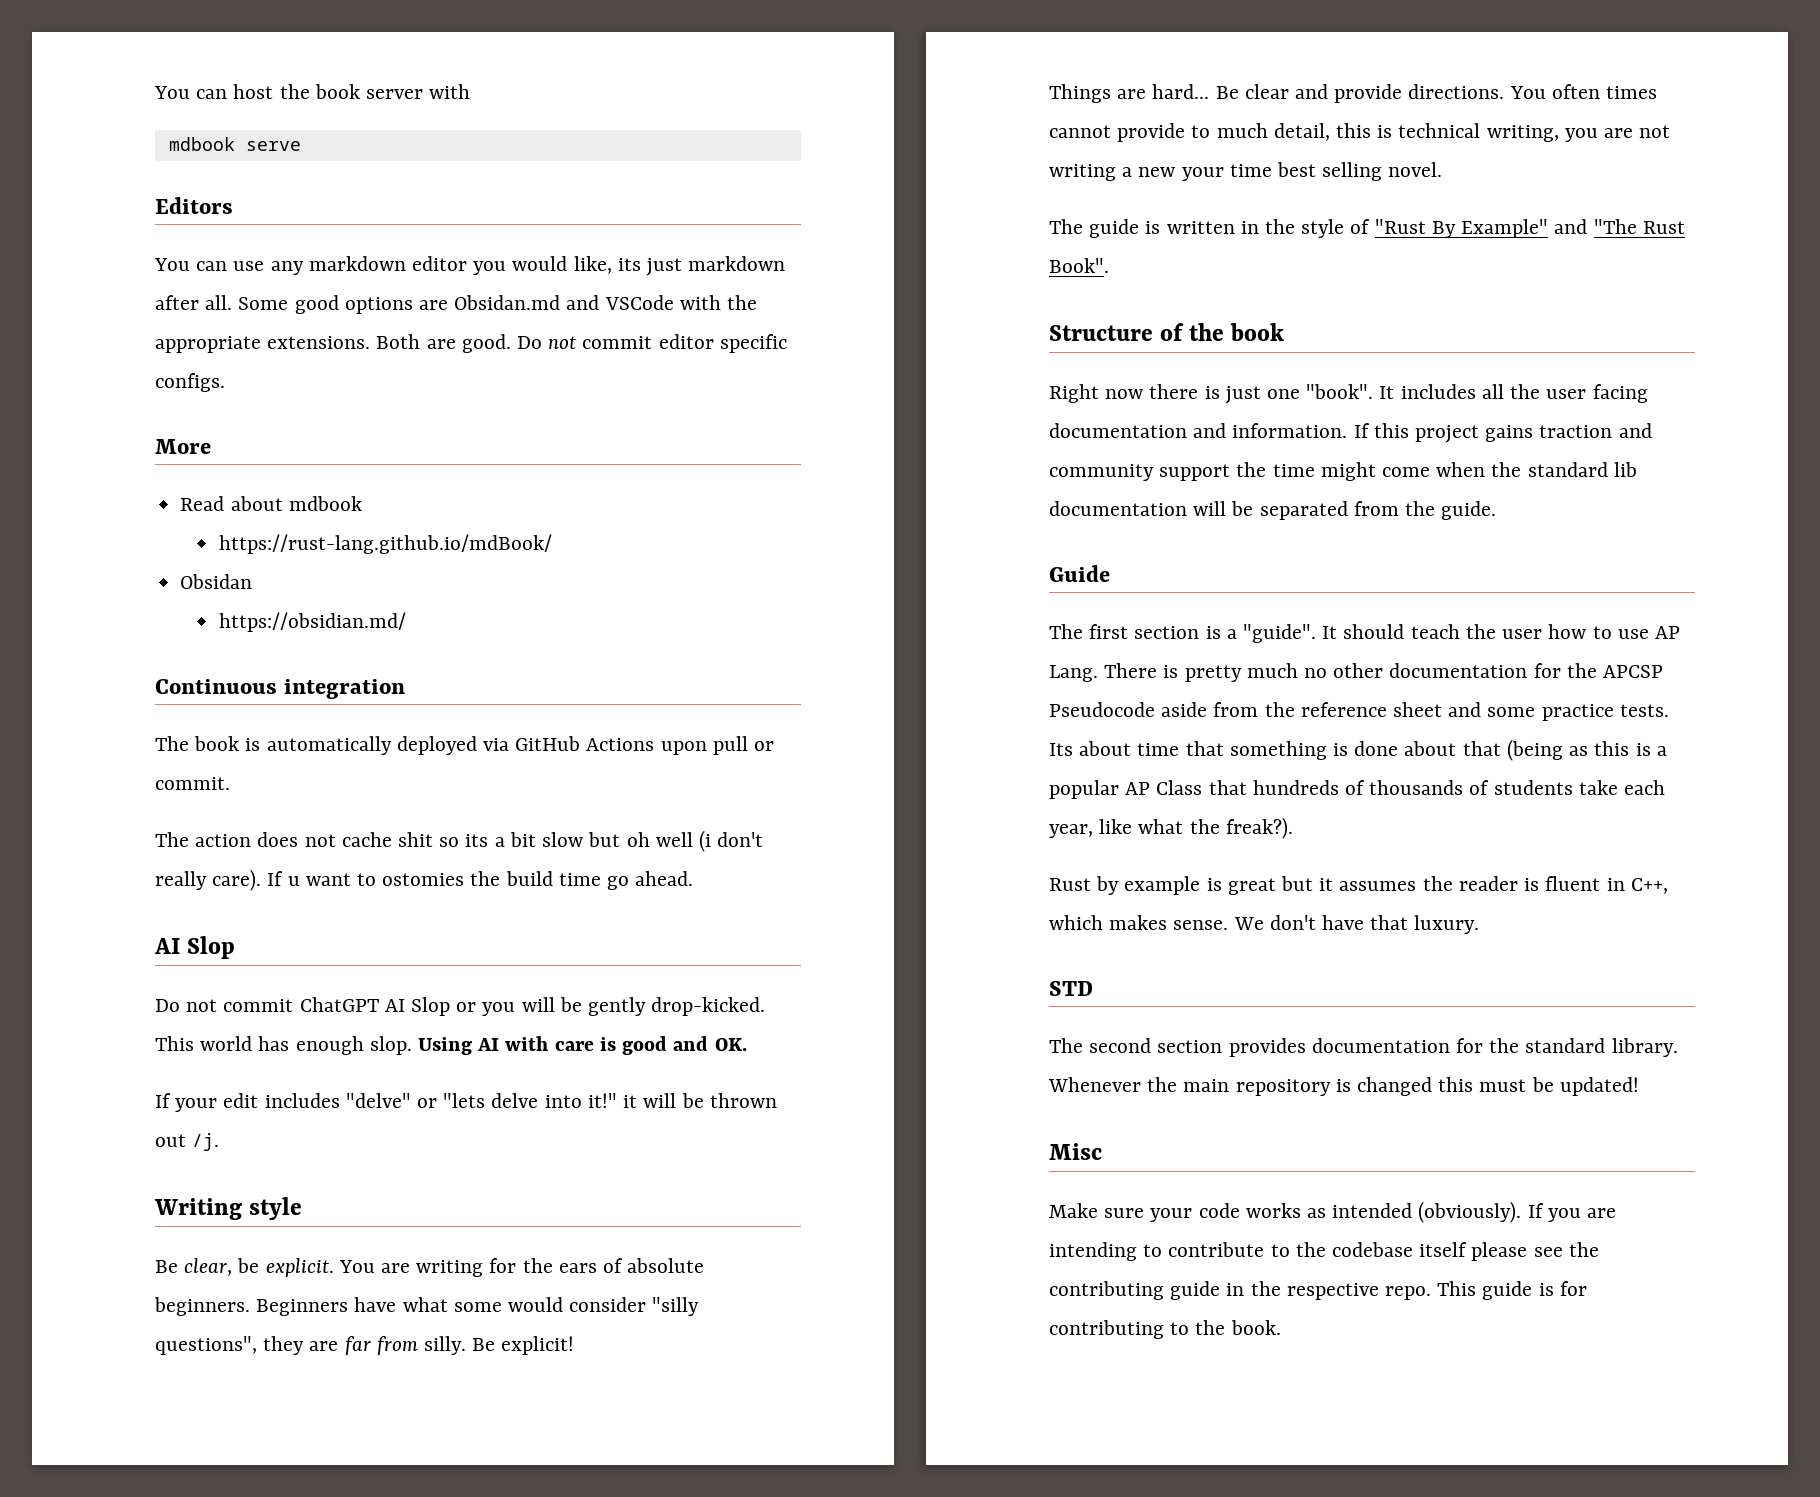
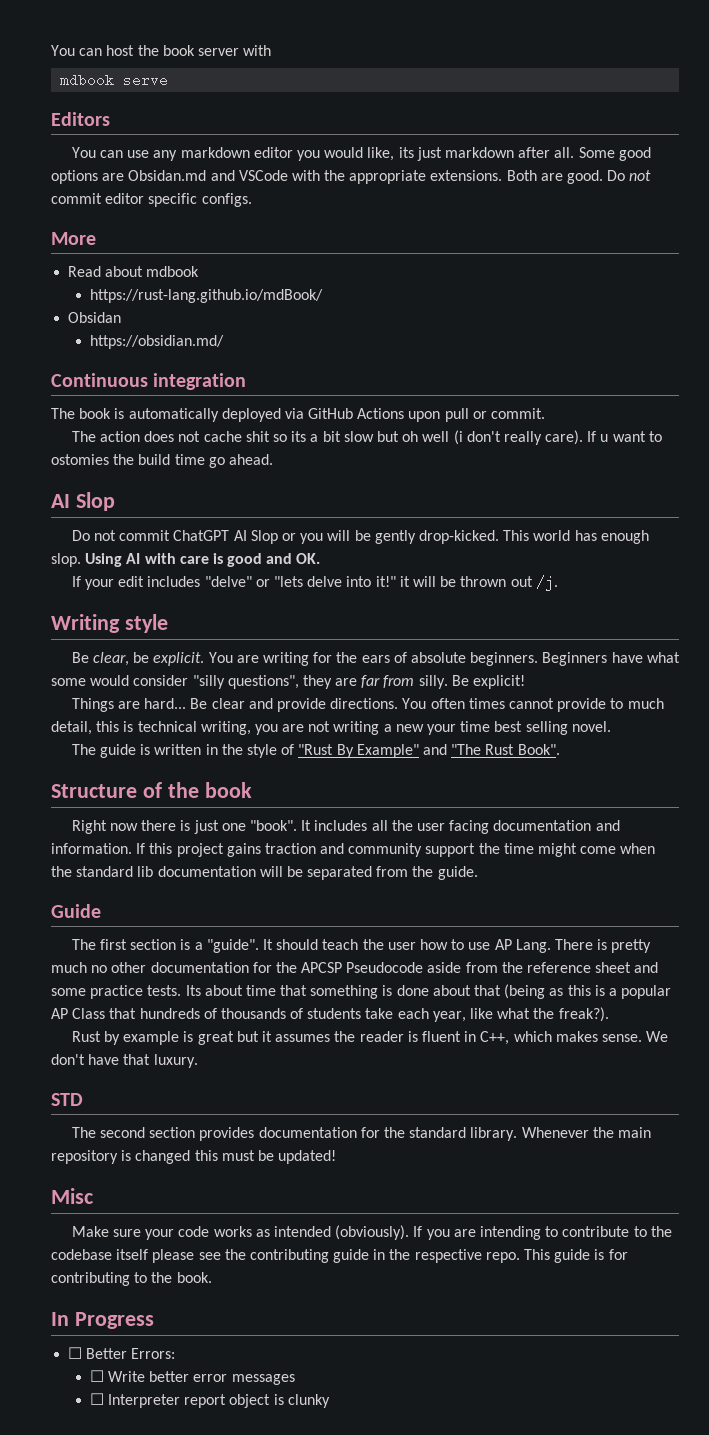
(1281, 1327) none -> [51,1312,154,1329] [68,1347,176,1359] [89,1370,295,1385] [89,1393,330,1408] // In Progress // ☐ Better Errors: // ☐ Write better error messages // ☐ Interpreter report object is clunky

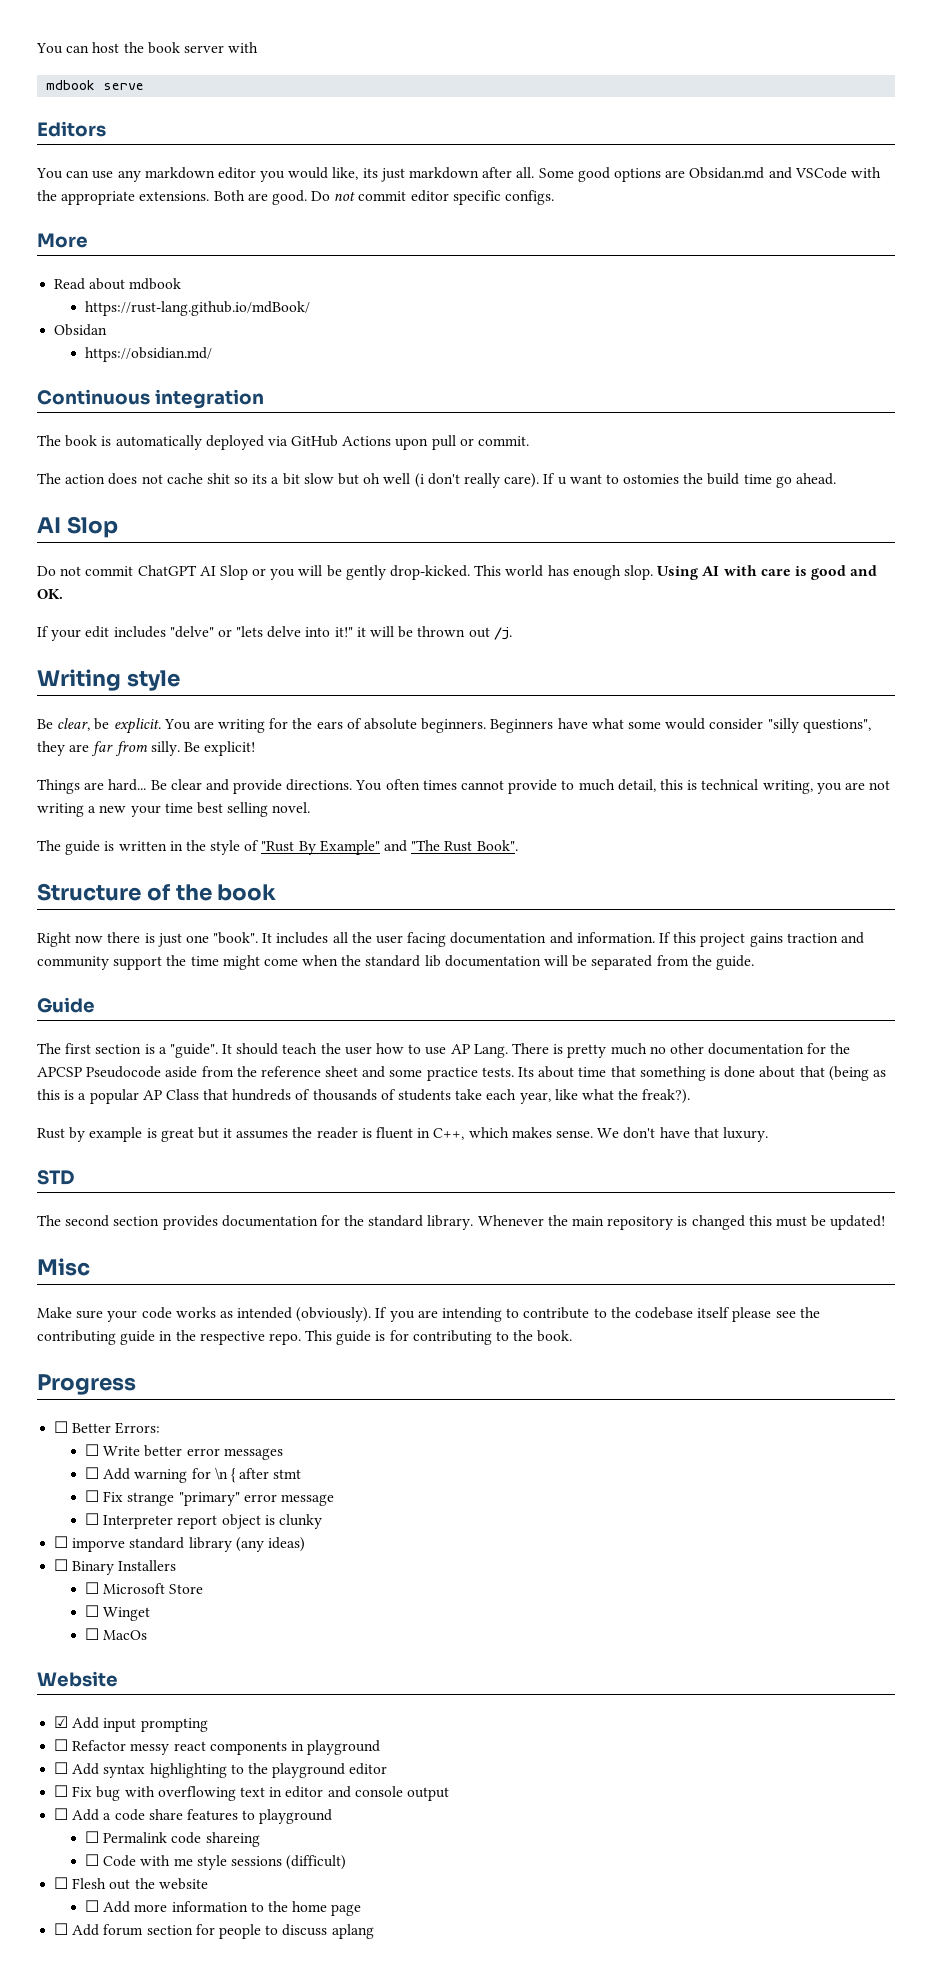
[51,1312,69,1326] In -> (573, 1336) none
(295, 1379) none -> [85,1467,302,1483] [85,1490,334,1506] // ☐ Add warning for \n { after stmt // ☐ Fix strange "primary" error message
(330, 1401) none -> [54,1536,305,1552] [54,1559,177,1575] [85,1582,204,1594] [85,1605,151,1621] [85,1628,148,1640] [37,1671,118,1687] [54,1716,208,1732] [54,1739,381,1755] [54,1762,388,1778] [54,1785,449,1801] [54,1808,333,1824] [85,1831,260,1847] [85,1854,347,1870] [54,1877,208,1890] [85,1900,362,1916] [54,1923,374,1939] // ☐ imporve standard library (any ideas) // ☐ Binary Installers // ☐ Microsoft Store // ☐ Winget // ☐ MacOs // Website // ☑ Add input prompting // ☐ Refactor messy react components in playground // ☐ Add syntax highlighting to the playground editor // ☐ Fix bug with overflowing text in editor and console output // ☐ Add a code share features to playground // ☐ Permalink code shareing // ☐ Code with me style sessions (difficult) // ☐ Flesh out the website // ☐ Add more information to the home page // ☐ Add forum section for people to discuss aplang

